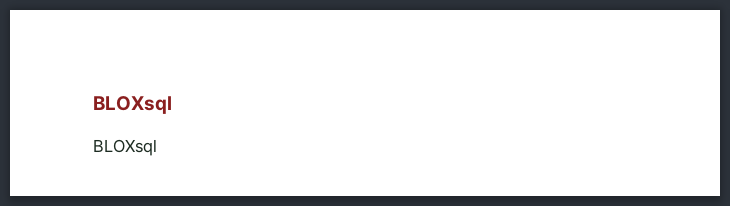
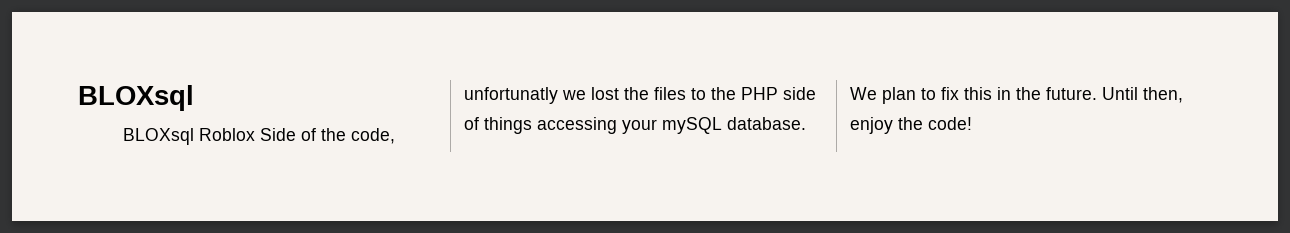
(157, 147) none -> [199,128,396,144] [464,87,816,104] [464,117,806,134] [850,87,1183,104] [850,117,972,134] Roblox Side of the code, unfortunatly we lost the files to the PHP side of things accessing your mySQL database. We plan to fix this in the future. Until then, enjoy the code!

